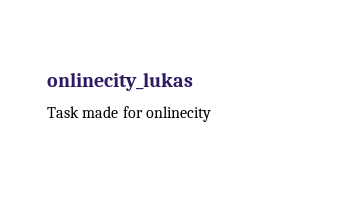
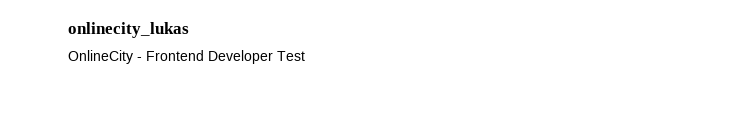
[47,106,211,122] Task made for onlinecity -> [68,50,305,64] OnlineCity - Frontend Developer Test

